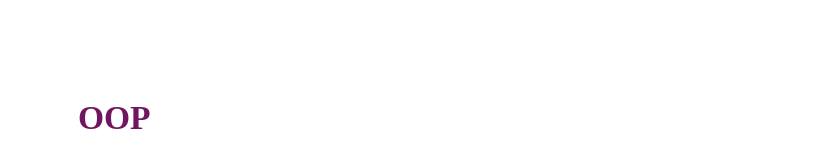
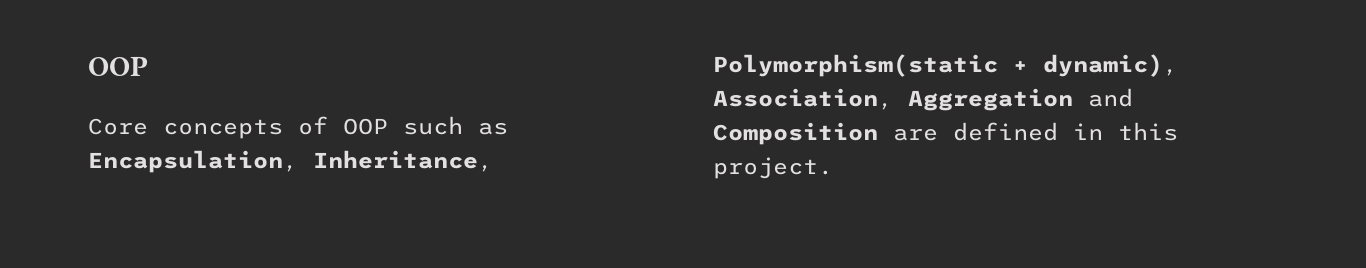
[78,107,150,129] OOP -> [88,56,148,76] [88,116,508,139] [88,150,493,173] [713,54,1178,77] [713,88,1133,111] [713,122,1178,145] [713,157,833,179] OOP // Core concepts of OOP such as Encapsulation, Inheritance, Polymorphism(static + dynamic), Association, Aggregation and Composition are defined in this project.

